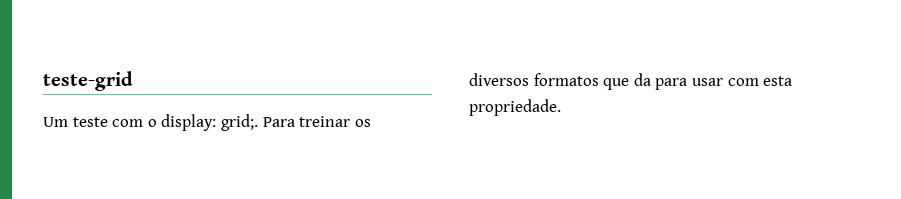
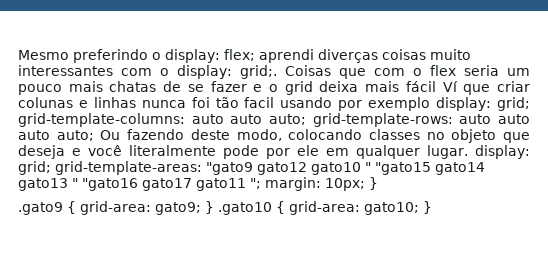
[43,71,133,91] [43,114,371,131] [469,73,793,90] [469,99,561,116] teste-grid // Um teste com o display: grid;. Para treinar os diversos formatos que da para usar com esta propriedade. -> [18,49,471,63] [18,65,530,79] [18,81,531,95] [18,97,530,111] [18,113,530,127] [18,129,530,143] [18,145,531,159] [18,161,485,175] [18,177,378,191] [18,201,432,215] Mesmo preferindo o display: flex; aprendi diverças coisas muito interessantes com o display: grid;. Coisas que com o flex seria um pouco mais chatas de se fazer e o grid deixa mais fácil Ví que criar colunas e linhas nunca foi tão facil usando por exemplo display: grid; grid-template-columns: auto auto auto; grid-template-rows: auto auto auto auto; Ou fazendo deste modo, colocando classes no objeto que deseja e você literalmente pode por ele em qualquer lugar. display: grid; grid-template-areas: "gato9 gato12 gato10 " "gato15 gato14 gato13 " "gato16 gato17 gato11 "; margin: 10px; } // .gato9 { grid-area: gato9; } .gato10 { grid-area: gato10; }

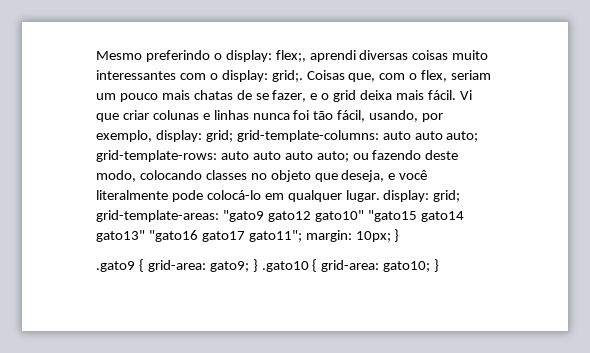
[223,49,378,63] flex; aprendi diverças -> [275,50,409,62] flex;, aprendi diversas
[338,65,499,79] que com o flex seria -> [348,70,492,82] que, com o flex, seriam
[210,81,247,92] fazer -> [272,90,307,102] fazer,
[405,81,458,92] fácil Ví -> [427,90,472,100] fácil. Vi
[244,97,431,111] facil usando por exemplo -> [337,110,444,122] [96,130,152,142] fácil, usando, por exemplo,
[100,130,121,140] Ou -> [352,153,369,160] ou
[18,145,65,159] deseja -> [341,170,385,182] deseja,
[266,145,320,159] por ele -> [206,190,261,200] colocá-lo
[311,162,485,175] [18,178,261,191] gato10 " "gato15 gato14 gato13 " "gato16 gato17 gato11 "; -> [314,210,464,222] [96,230,302,242] gato10" "gato15 gato14 gato13" "gato16 gato17 gato11";

